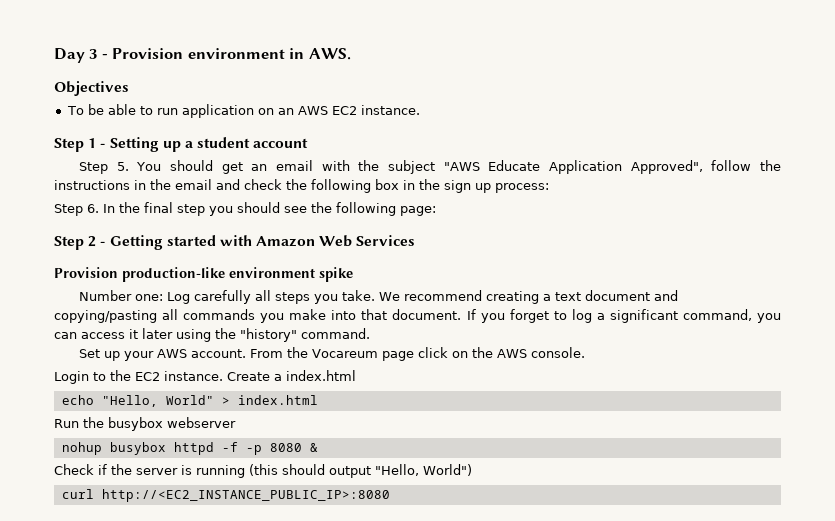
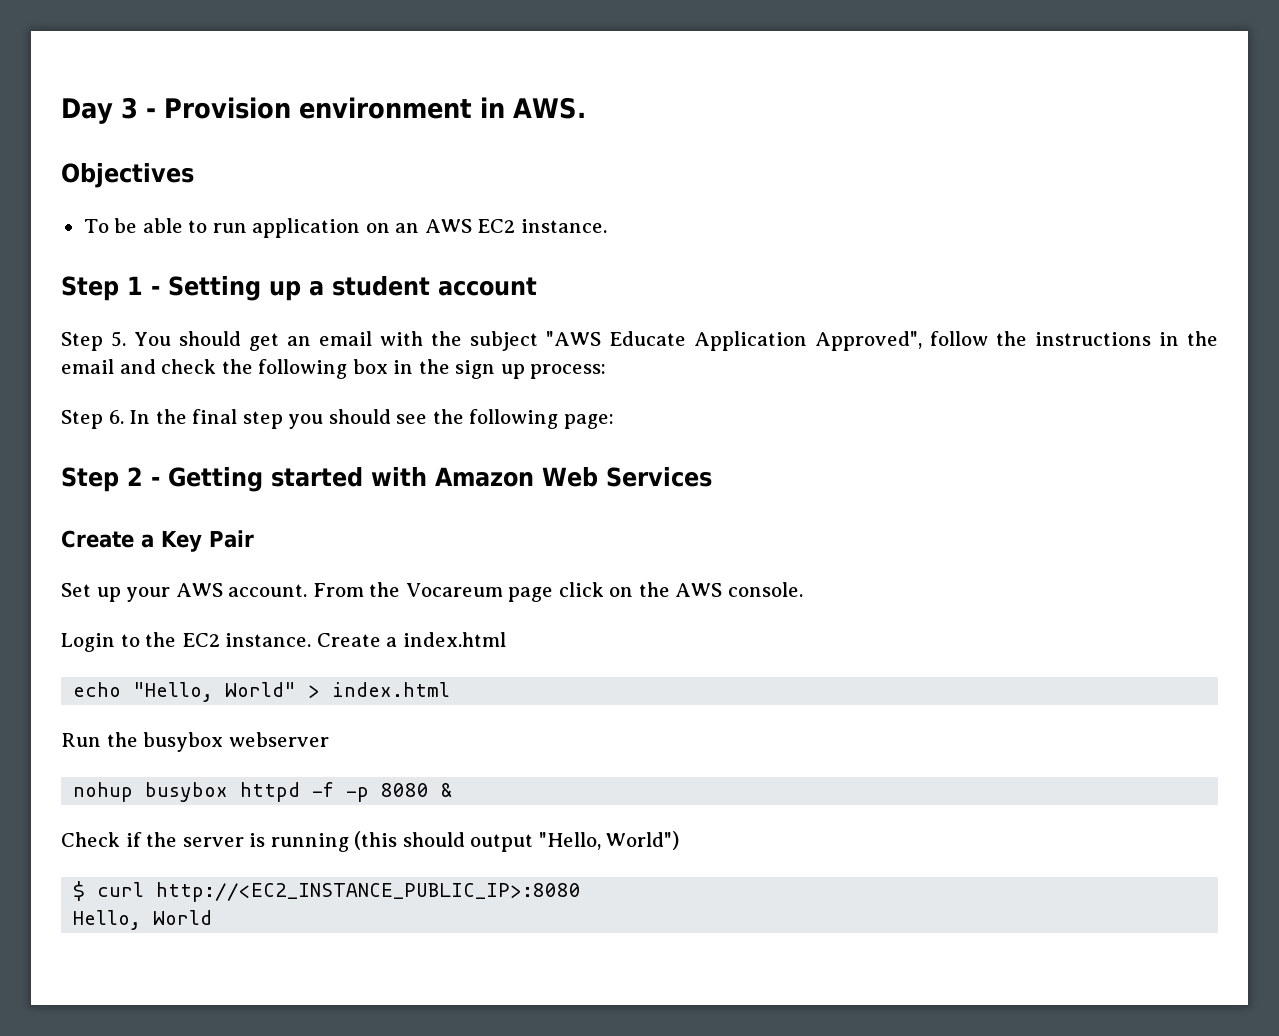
[54,267,353,282] [79,290,679,304] [54,309,781,323] [54,328,370,342] Provision production-like environment spike // Number one: Log carefully all steps you take. We recommend creating a text document and copying/pasting all commands you make into that document. If you forget to log a significant command, you can access it later using the "history" command. -> [61,530,254,552] Create a Key Pair
(472, 470) none -> [73,881,86,901] $
(390, 495) none -> [73,910,213,930] // Hello, World

